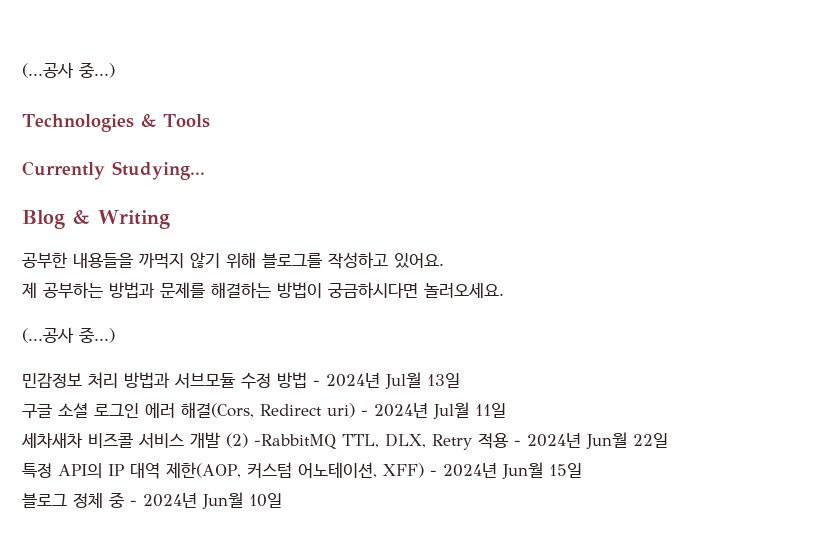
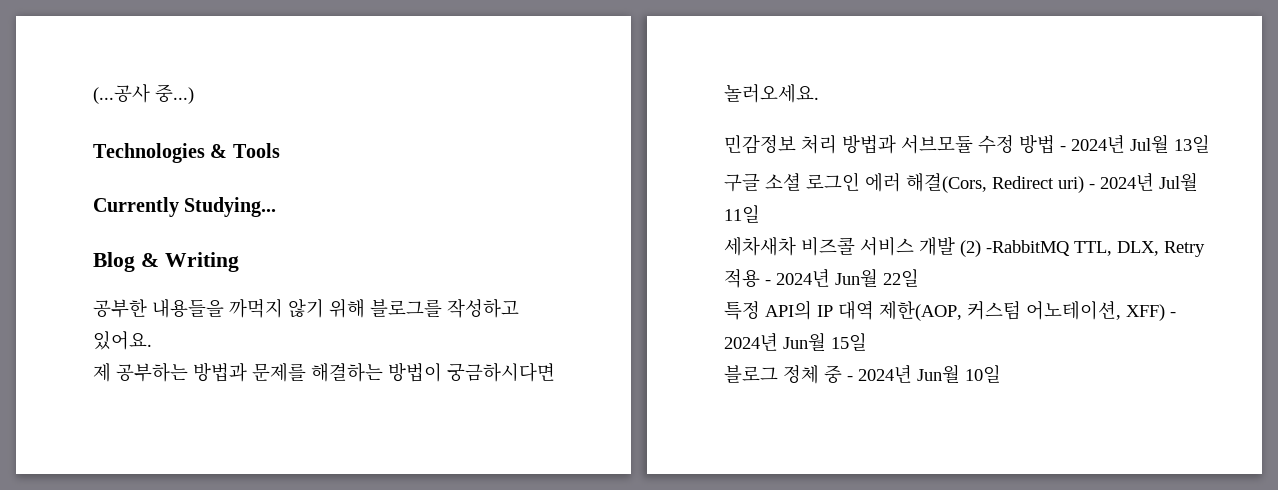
[22,327,115,343] // (...공사 중...) -> (819, 93) none

